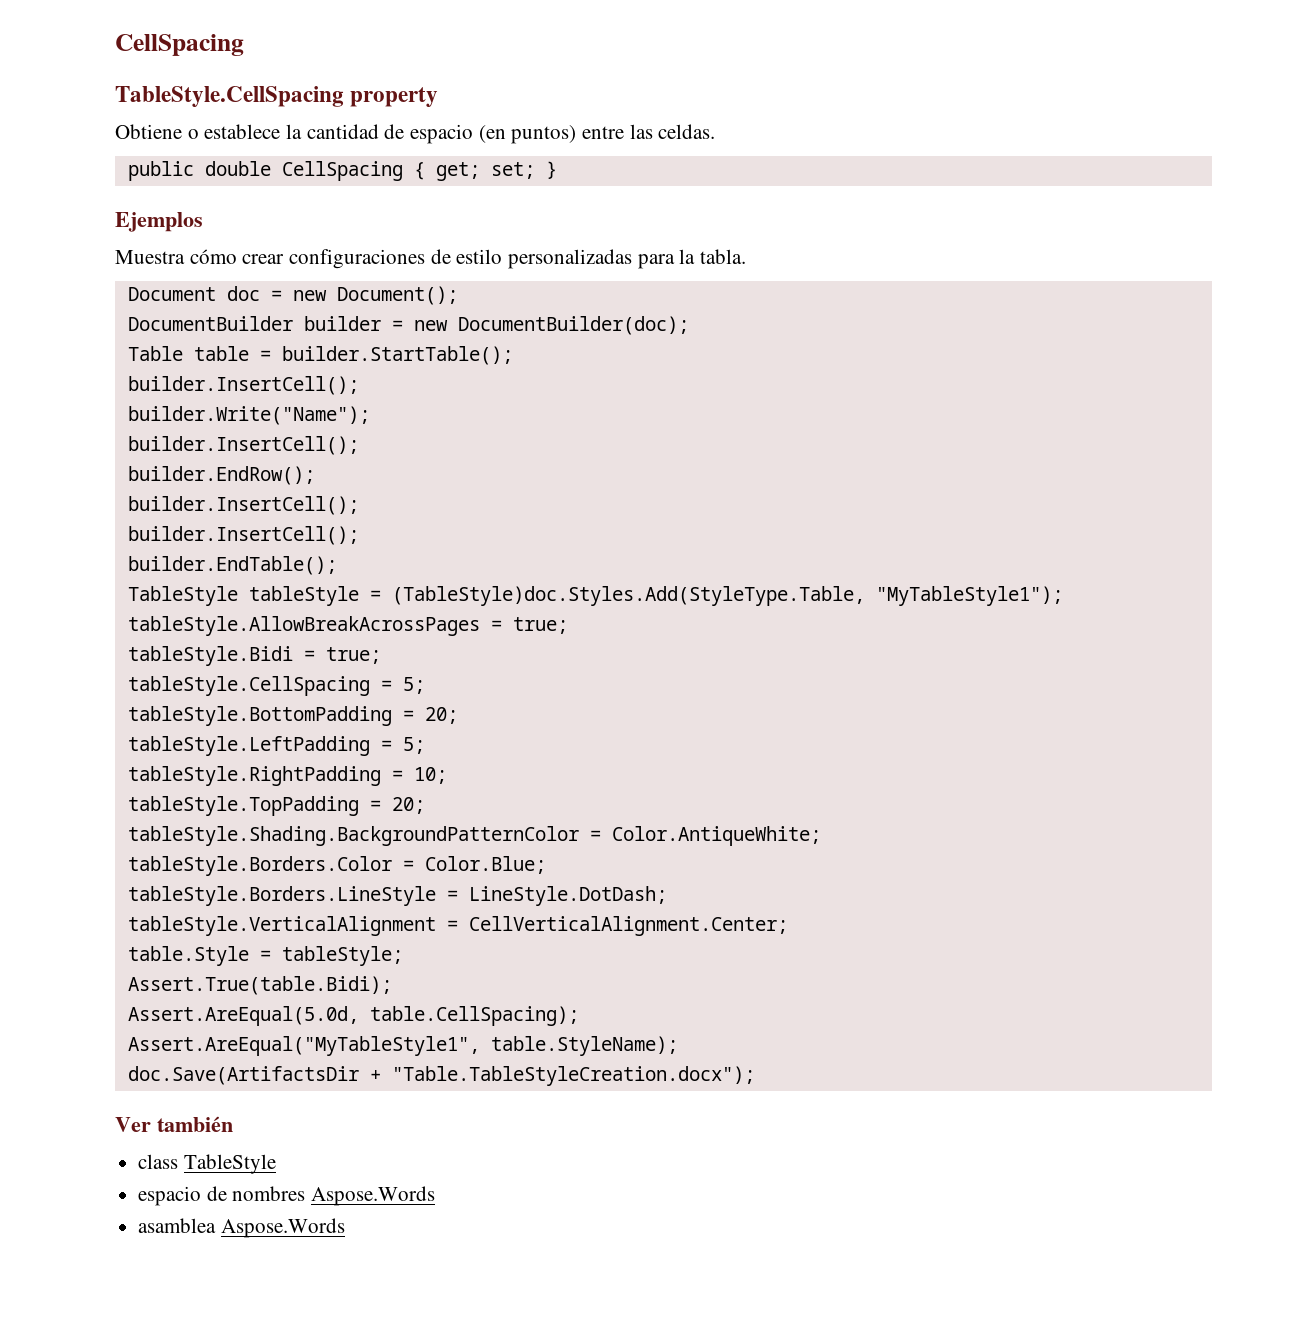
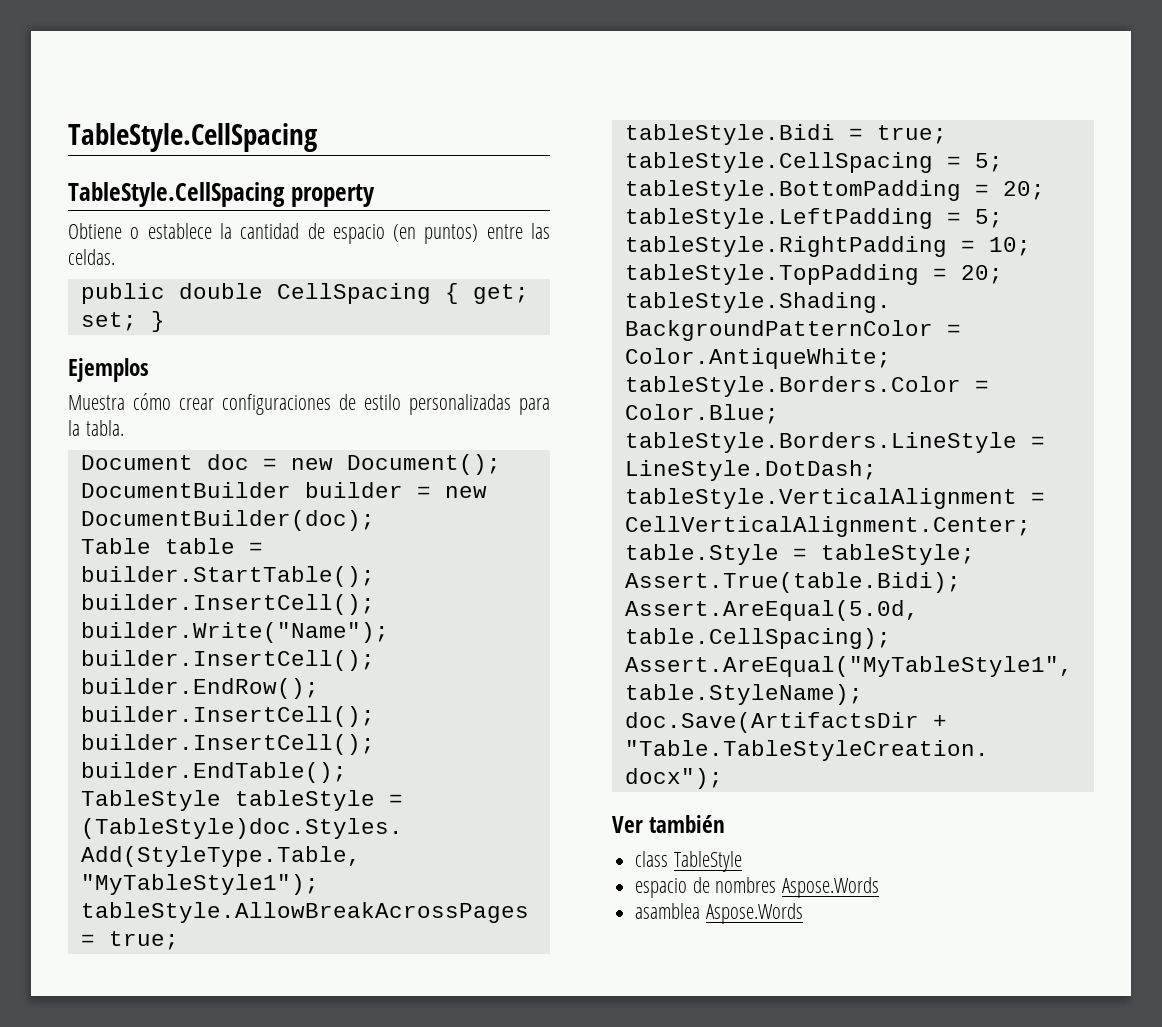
[115,34,244,56] CellSpacing -> [68,123,317,152] TableStyle.CellSpacing

